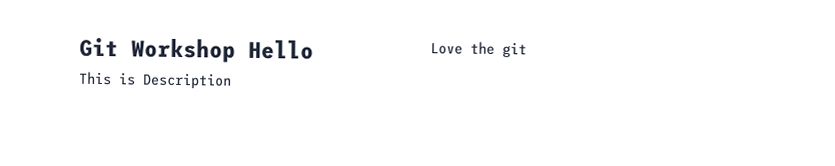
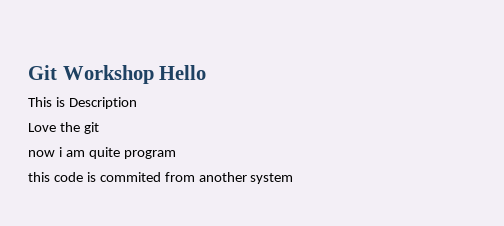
(527, 50) none -> [28,147,176,159] [28,172,294,184] // now i am quite program // this code is commited from another system

